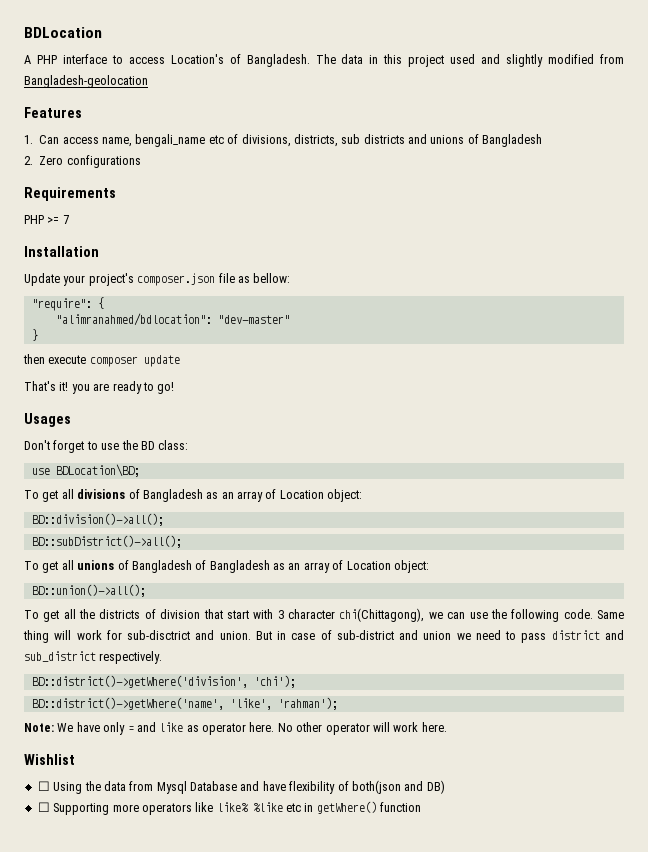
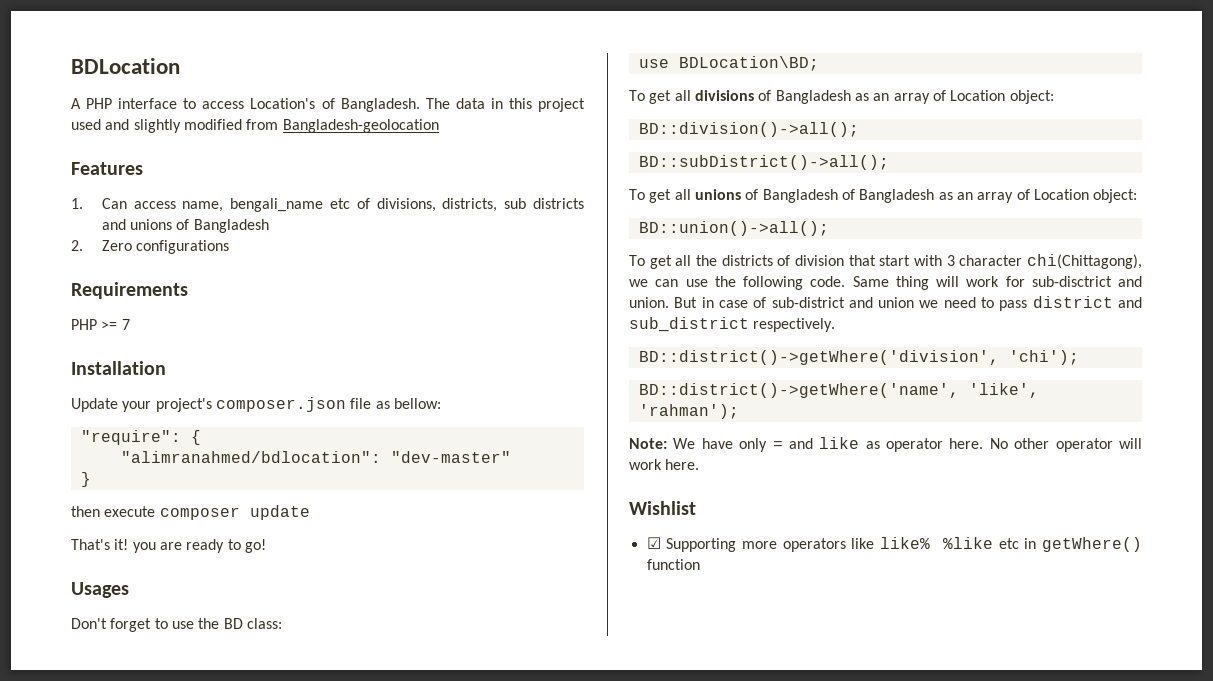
[37,780,445,794] [37,802,50,812] ☐ Using the data from Mysql Database and have flexibility of both(json and DB) // ☐ -> [646,537,661,549] ☑

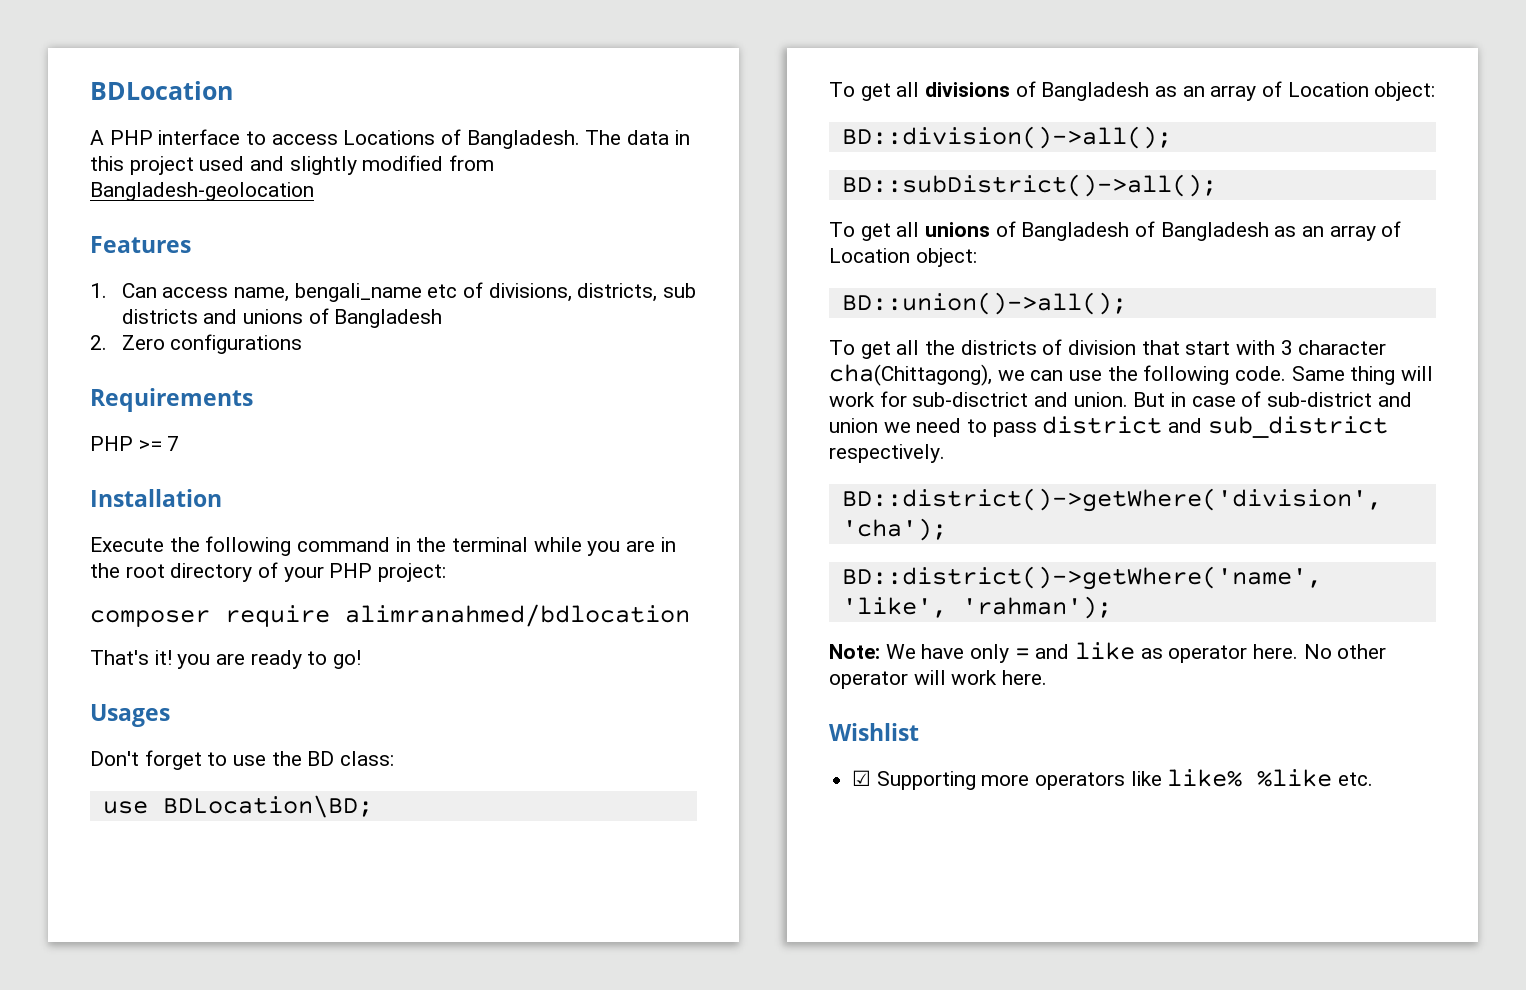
[250,98,316,109] Location's -> [343,130,436,145] Locations
[71,397,441,412] [80,430,201,445] [120,451,511,463] [80,472,91,487] [71,505,310,520] Update your project's composer.json file as bellow: // "require": { // "alimranahmed/bdlocation": "dev-master" // } // then execute composer update -> [90,536,676,556] [90,562,447,582] [90,604,690,627] Execute the following command in the terminal while you are in the root directory of your PHP project: // composer require alimranahmed/bdlocation
[1027,254,1142,269] chi(Chittagong), -> [829,364,992,386] cha(Chittagong),
[1008,350,1079,365] 'chi'); -> [841,518,947,541] 'cha');
[998,537,1142,552] [646,559,700,570] etc in getWhere() function -> [1338,772,1374,786] etc.

